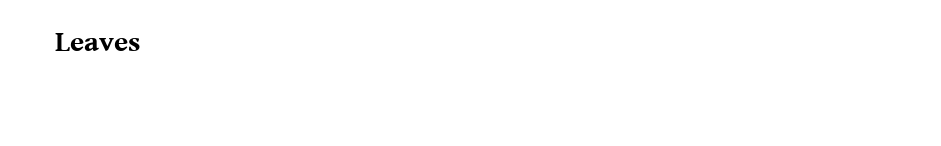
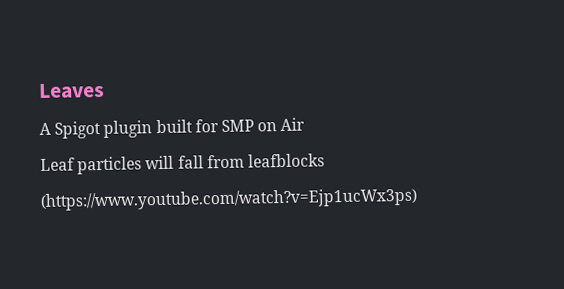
(140, 42) none -> [39,117,306,139] [40,153,325,175] [40,187,418,212] // A Spigot plugin built for SMP on Air // Leaf particles will fall from leafblocks // (https://www.youtube.com/watch?v=Ejp1ucWx3ps)

